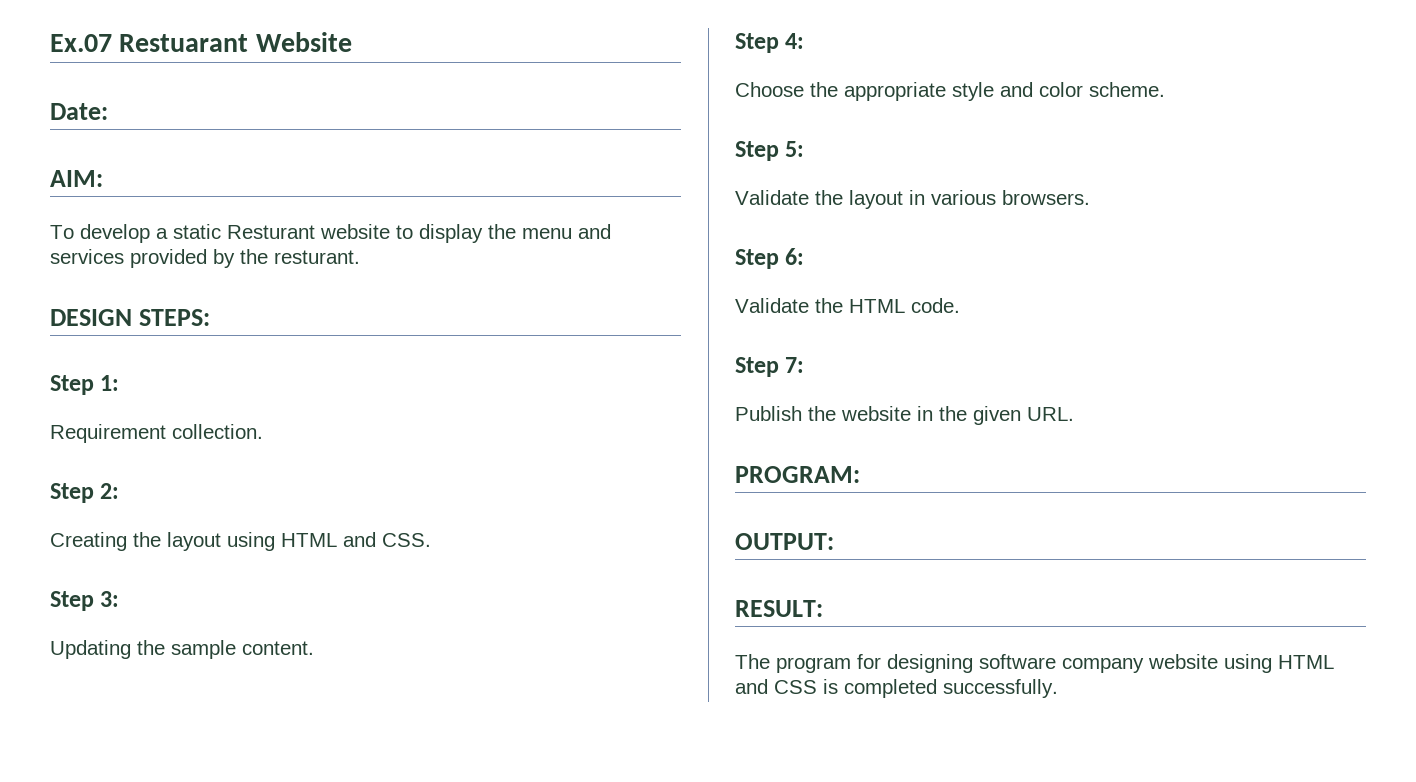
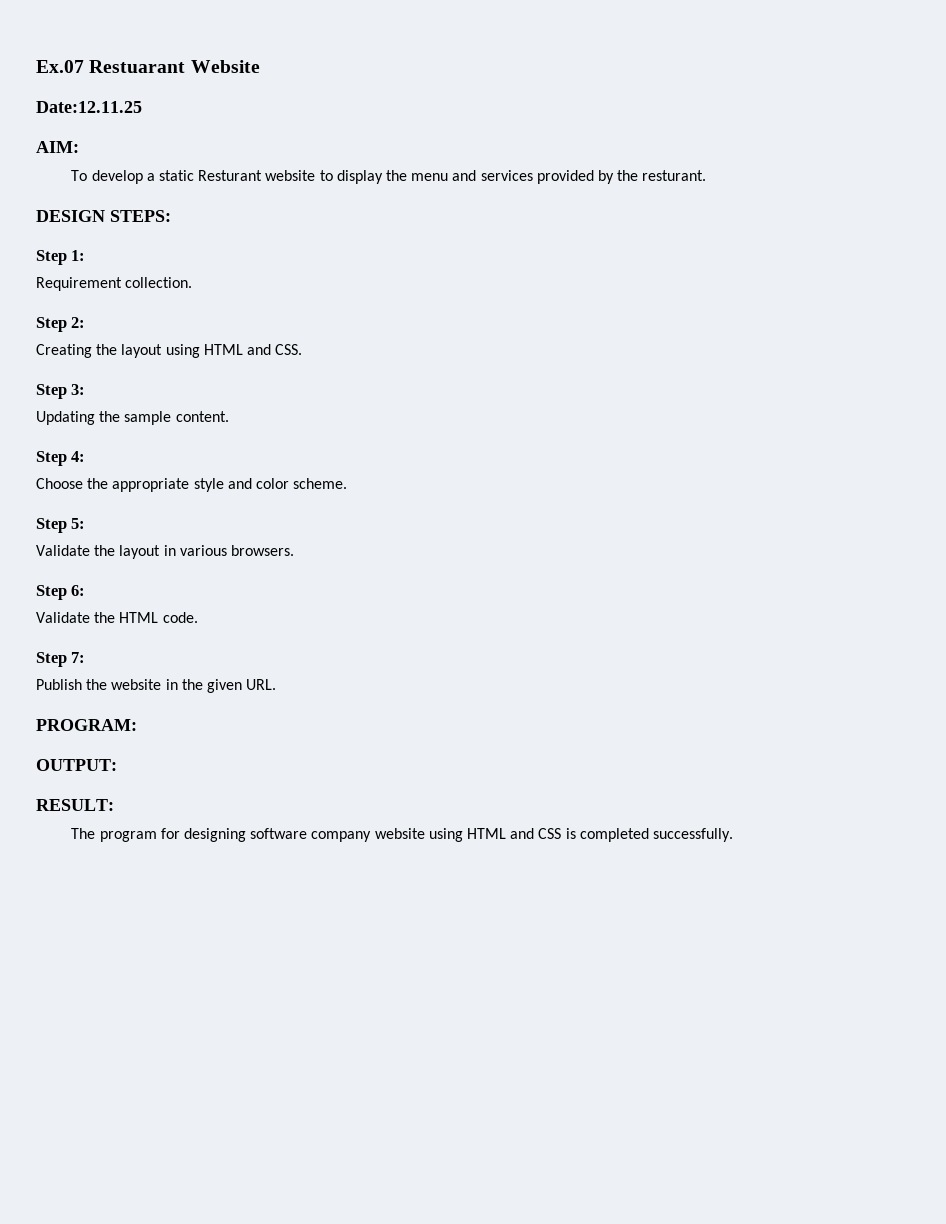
[50,103,108,120] Date: -> [36,101,142,113] Date:12.11.25

